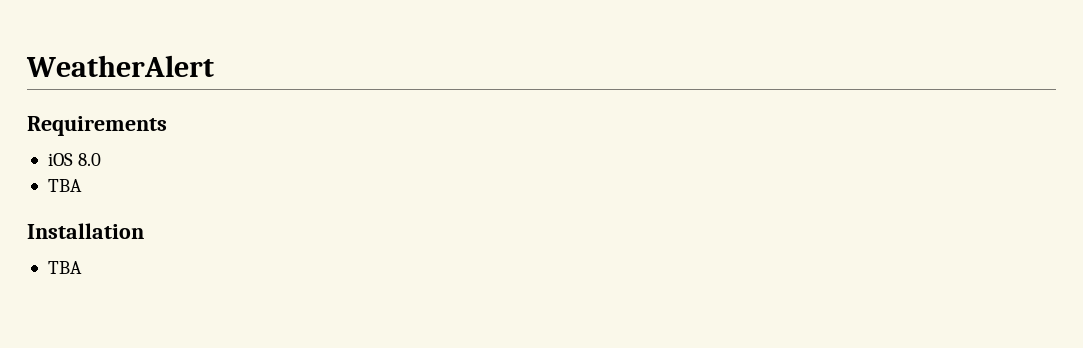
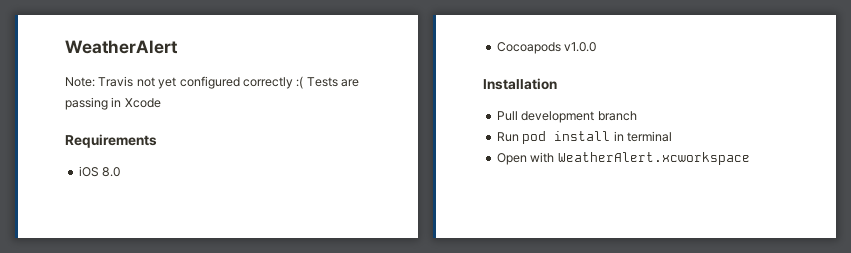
(214, 66) none -> [65,76,359,89] [65,97,161,110] // Note: Travis not yet configured correctly :( Tests are passing in Xcode
[47,179,82,192] TBA -> [496,42,597,54] Cocoapods v1.0.0
[47,261,82,274] TBA -> [496,111,637,123] [496,131,672,144] [496,152,750,165] Pull development branch // Run pod install in terminal // Open with WeatherAlert.xcworkspace

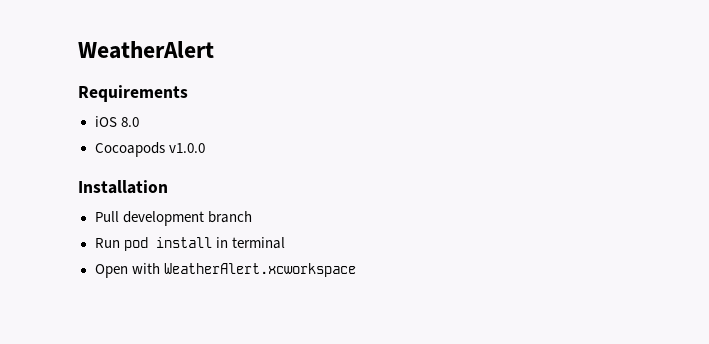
[65,76,359,89] [65,97,161,110] // Note: Travis not yet configured correctly :( Tests are passing in Xcode -> (214, 50) none

